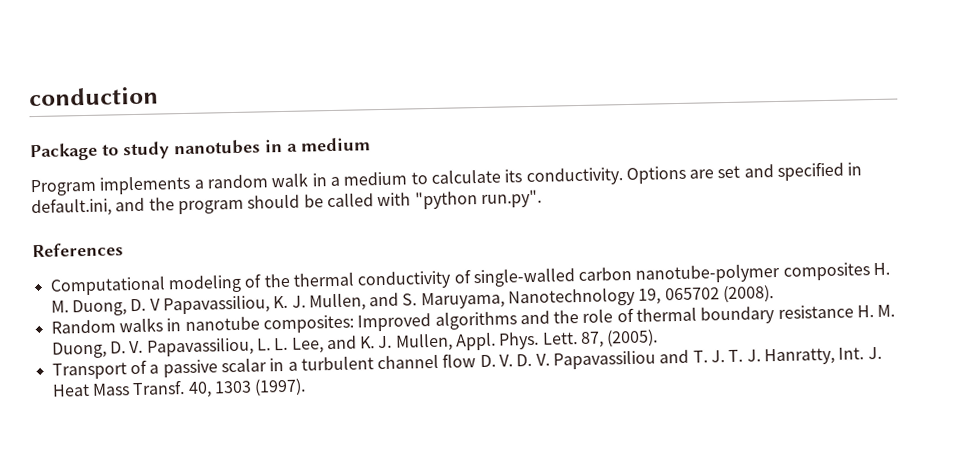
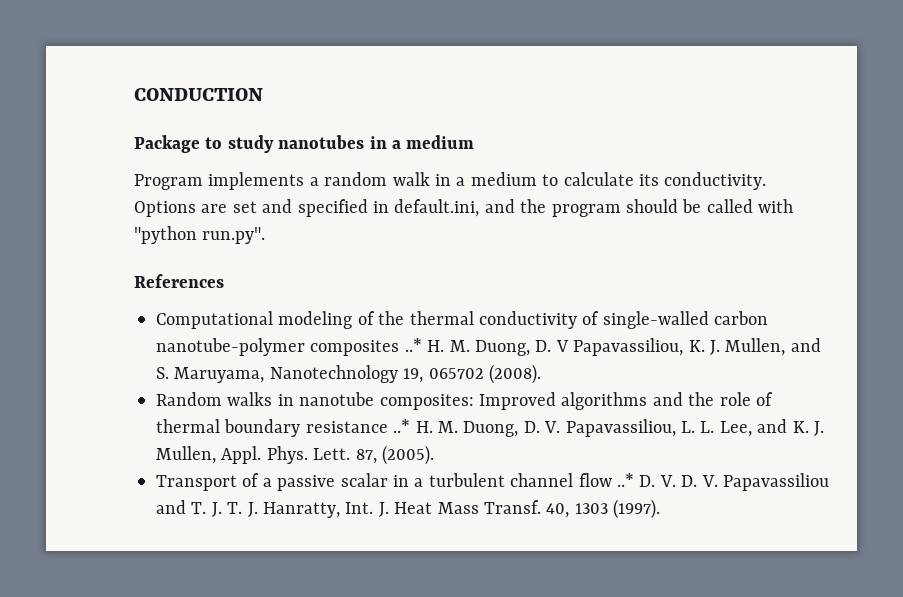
[28,86,159,107] conduction -> [134,88,263,101] CONDUCTION
(870, 271) none -> [404,338,422,352] ..*
(854, 312) none -> [393,419,411,433] ..*
(477, 360) none -> [616,473,634,487] ..*

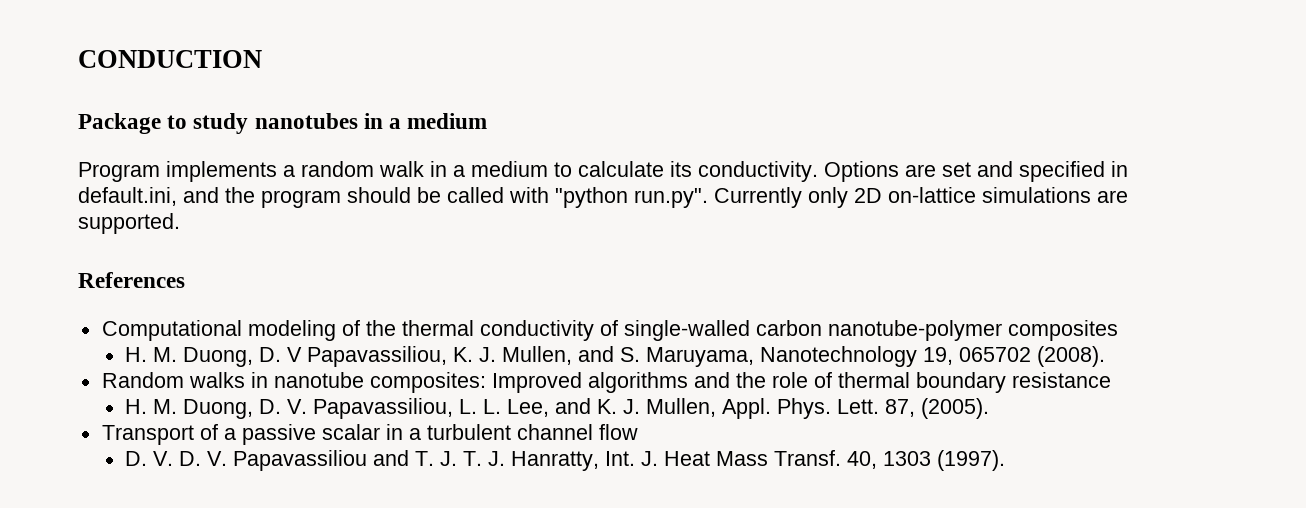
(266, 235) none -> [714,187,1128,208] [78,213,180,234] Currently only 2D on-lattice simulations are supported.
[404,338,422,352] ..* -> (1118, 330) //
[393,419,411,433] ..* -> (1111, 380) //
[616,473,634,487] ..* -> (638, 432) //

